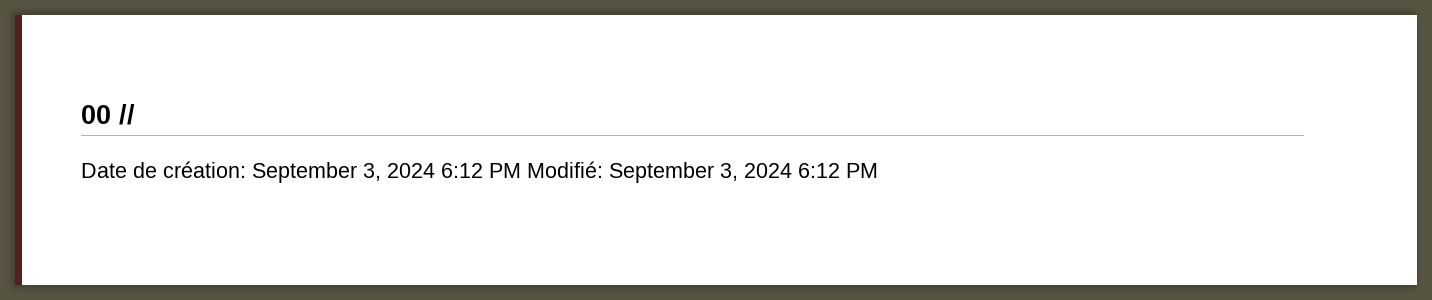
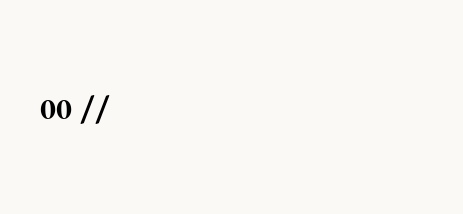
[81,161,878,183] // Date de création: September 3, 2024 6:12 PM Modifié: September 3, 2024 6:12 PM -> (111, 109) none

